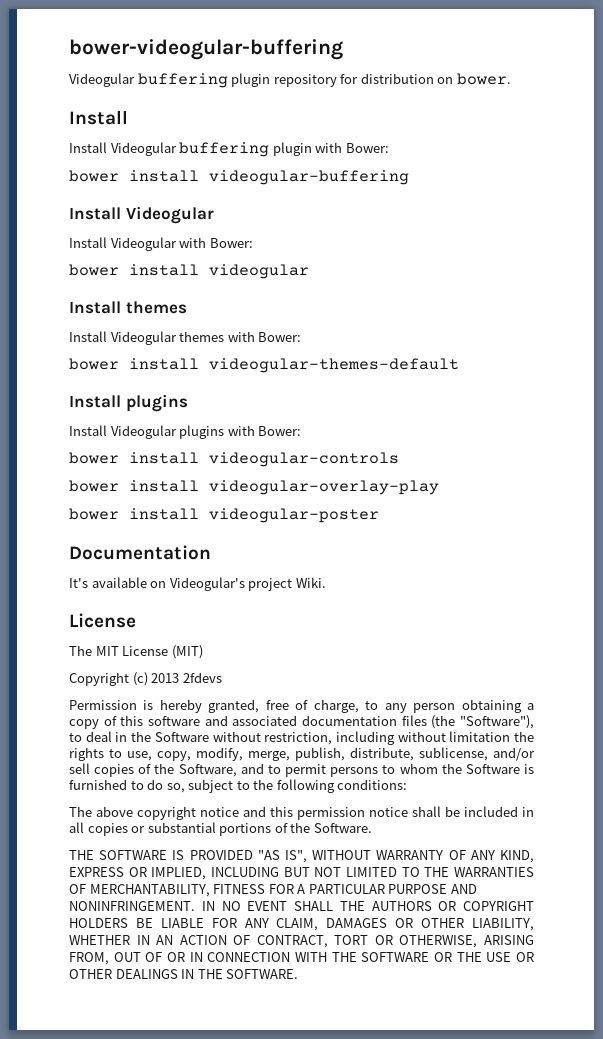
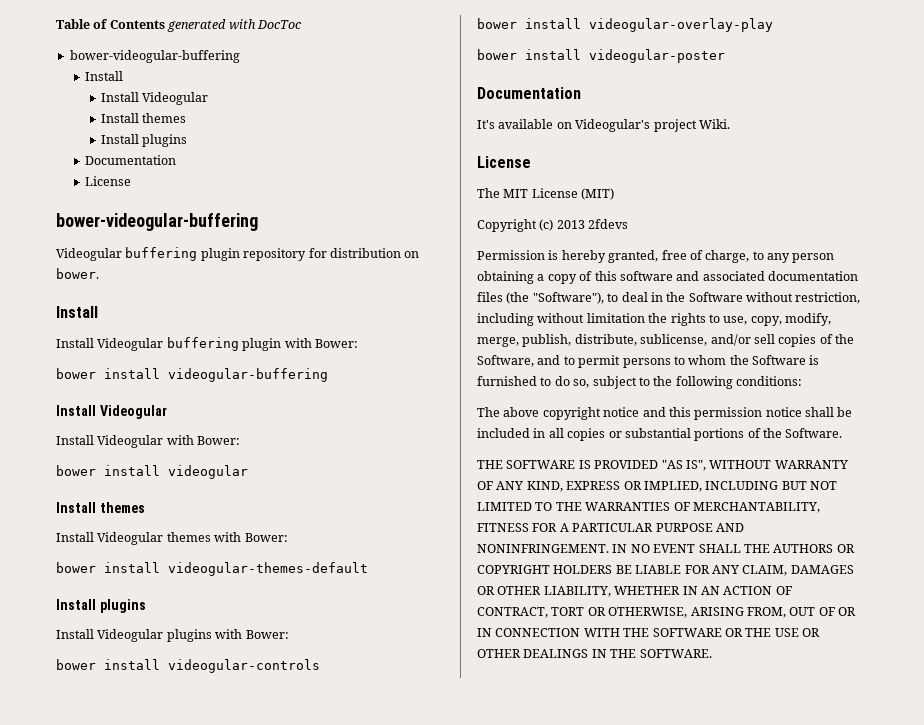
(69, 49) none -> [56,19,302,32] [69,50,240,63] [85,71,124,81] [100,92,209,105] [100,113,187,123] [100,134,188,147] [85,155,177,165] [85,176,132,186] Table of Contents generated with DocToc // bower-videogular-buffering // Install // Install Videogular // Install themes // Install plugins // Documentation // License //

